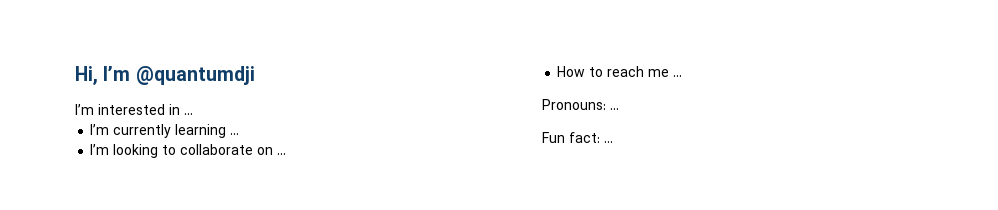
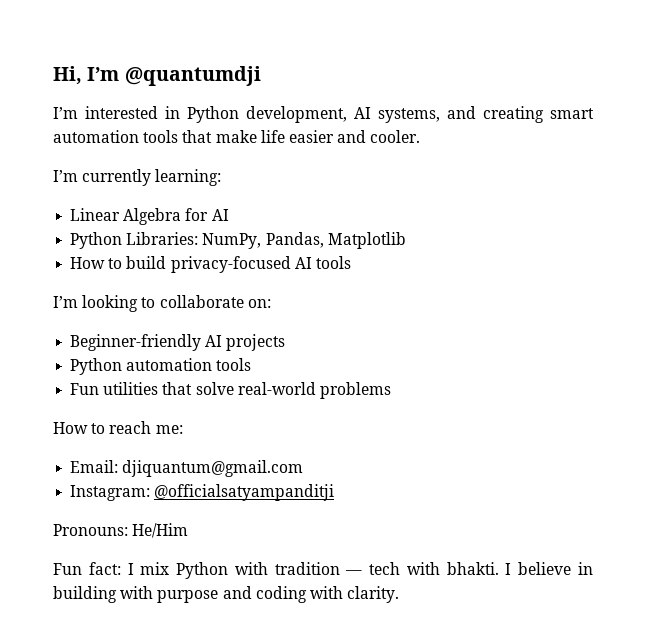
[184,113,193,115] [90,124,240,138] [90,144,287,158] [557,66,683,77] ... // I’m currently learning ... // I’m looking to collaborate on ... // How to reach me ... -> [187,106,594,123] [53,130,421,143] [53,169,222,186] [70,208,229,225] [70,232,406,249] [70,256,351,273] [53,295,271,312] [70,334,286,351] [70,358,252,375] [70,382,391,399] [53,421,183,434] [70,460,304,477] [70,484,335,501] Python development, AI systems, and creating smart automation tools that make life easier and cooler. // I’m currently learning: // Linear Algebra for AI // Python Libraries: NumPy, Pandas, Matplotlib // How to build privacy-focused AI tools // I’m looking to collaborate on: // Beginner-friendly AI projects // Python automation tools // Fun utilities that solve real-world problems // How to reach me: // Email: djiquantum@gmail.com // Instagram: @officialsatyampanditji
[610,108,619,110] ... -> [132,523,189,538] He/Him
[604,141,613,143] ... -> [127,562,593,579] [53,586,400,603] I mix Python with tradition — tech with bhakti. I believe in building with purpose and coding with clarity.

